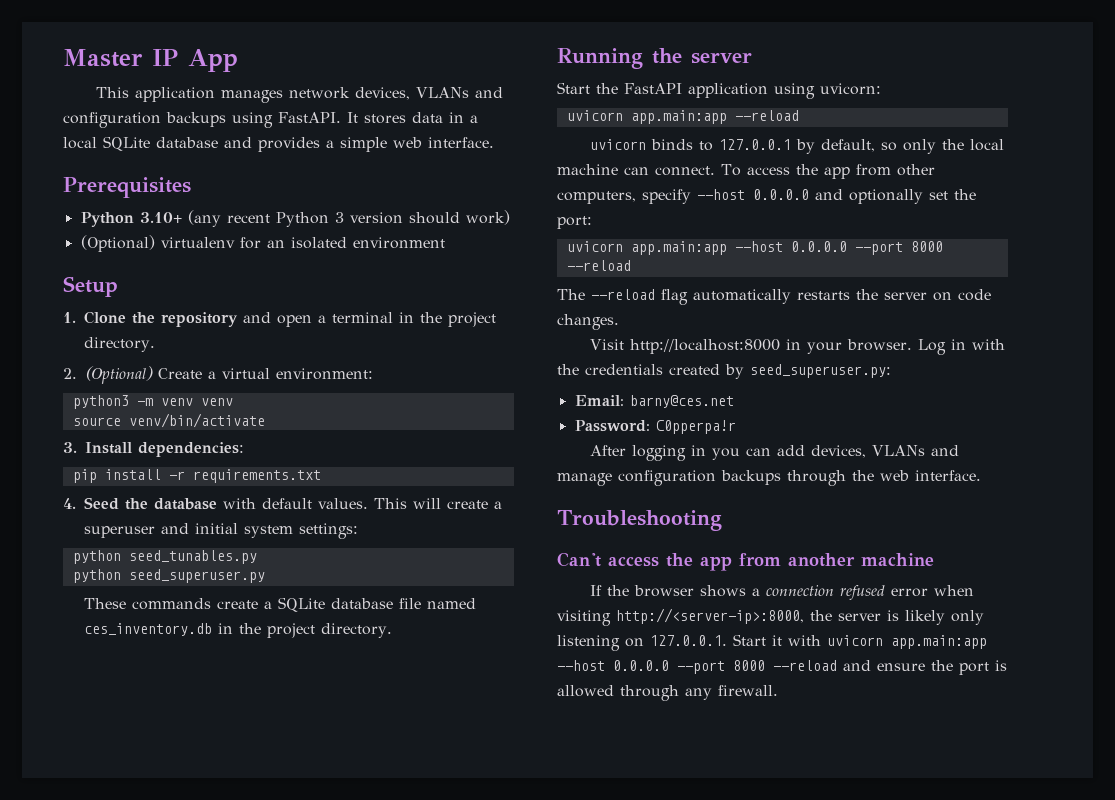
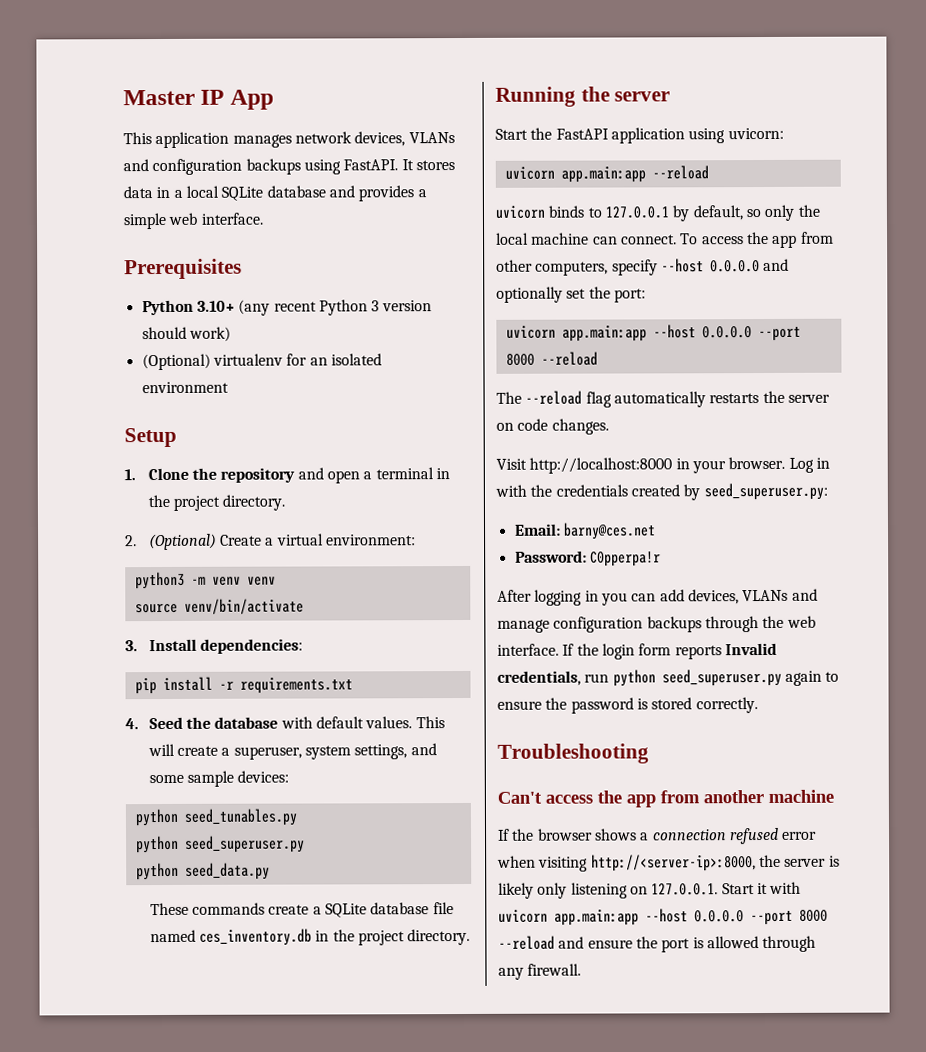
[84,523,358,539] superuser and initial system settings: -> [233,743,437,760] [148,770,290,787] superuser, system settings, and some sample devices:
(265, 576) none -> [135,862,270,881] // python seed_data.py
(981, 475) none -> [562,642,777,660] [497,668,840,687] [497,697,758,714] If the login form reports Invalid credentials, run python seed_superuser.py again to ensure the password is stored correctly.

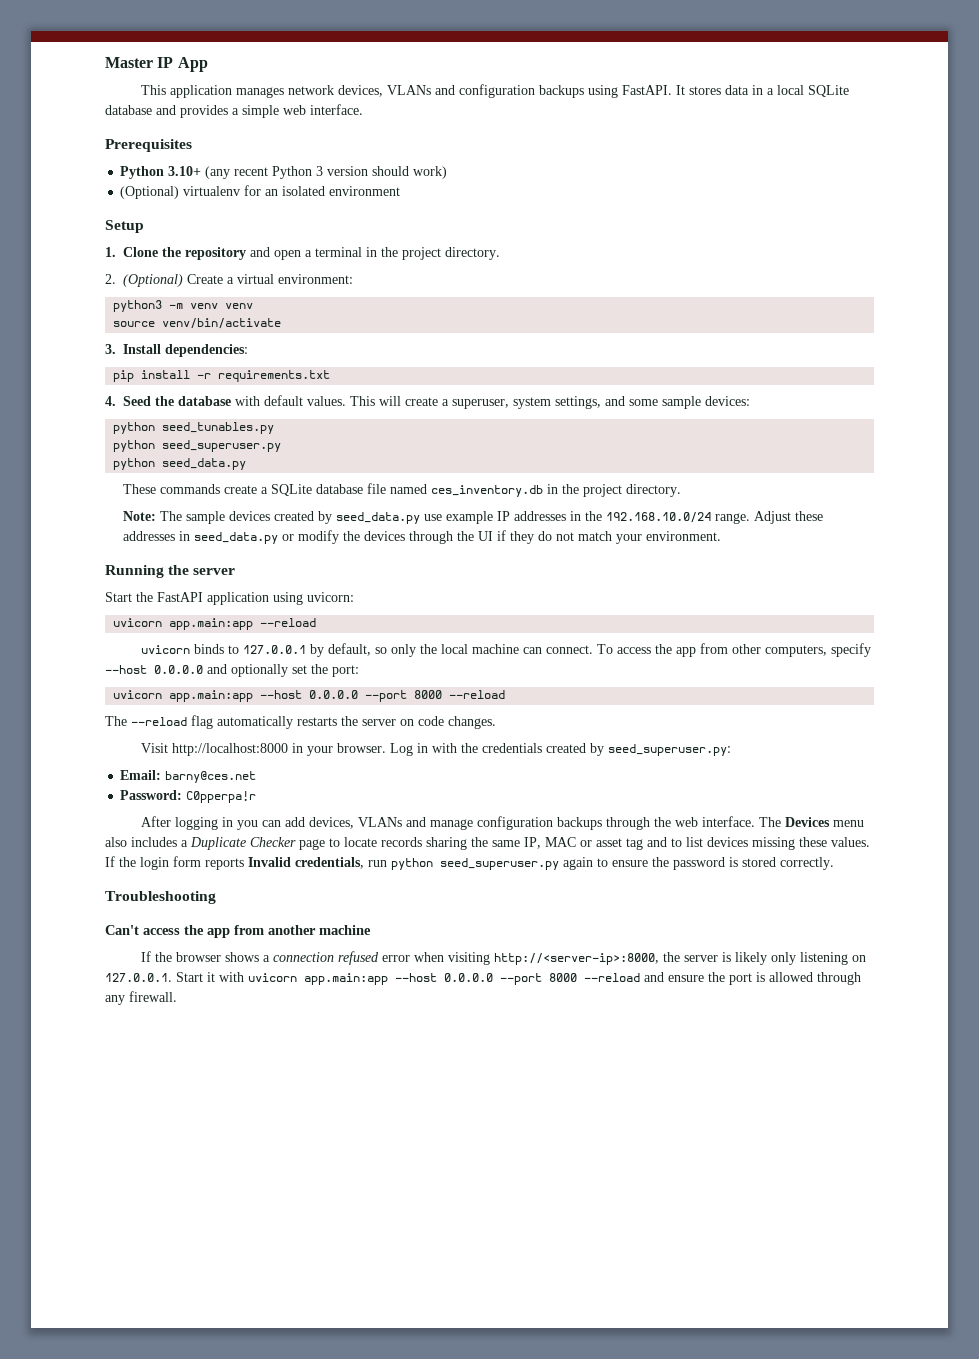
(471, 937) none -> [122,511,823,524] [122,530,721,544] // Note: The sample devices created by seed_data.py use example IP addresses in the 192.168.10.0/24 range. Adjust these addresses in seed_data.py or modify the devices through the UI if they do not match your environment.
(559, 649) none -> [759,817,865,827] [105,837,870,850] The Devices menu also includes a Duplicate Checker page to locate records sharing the same IP, MAC or asset tag and to list devices missing these values.

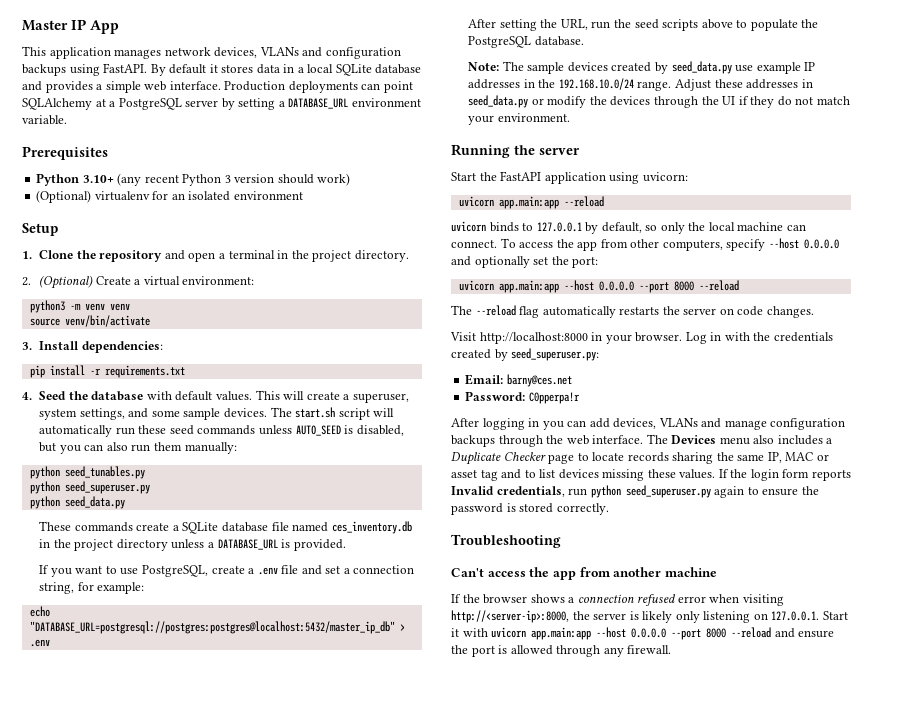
[676,85,686,95] It -> [150,64,218,76] By default it
(363, 109) none -> [224,81,413,93] [22,98,421,110] [22,115,67,125] Production deployments can point SQLAlchemy at a PostgreSQL server by setting a DATABASE_URL environment variable.
[705,396,750,406] devices: -> [223,407,395,420] [39,425,404,437] [39,442,237,454] devices. The start.sh script will automatically run these seed commands unless AUTO_SEED is disabled, but you can also run them manually:
[625,484,681,497] directory. -> [116,539,346,551] [39,565,415,577] [39,582,145,594] [29,606,50,617] [29,621,405,634] [29,639,50,647] [468,19,819,31] [468,36,584,48] directory unless a DATABASE_URL is provided. // If you want to use PostgreSQL, create a .env file and set a connection string, for example: // echo "DATABASE_URL=postgresql://postgres:postgres@localhost:5432/master_ip_db" > .env // After setting the URL, run the seed scripts above to populate the PostgreSQL database.

